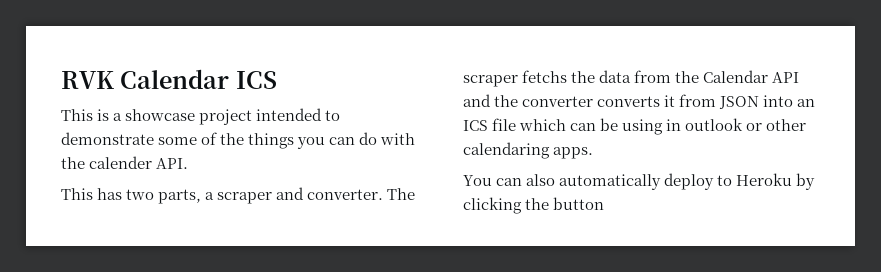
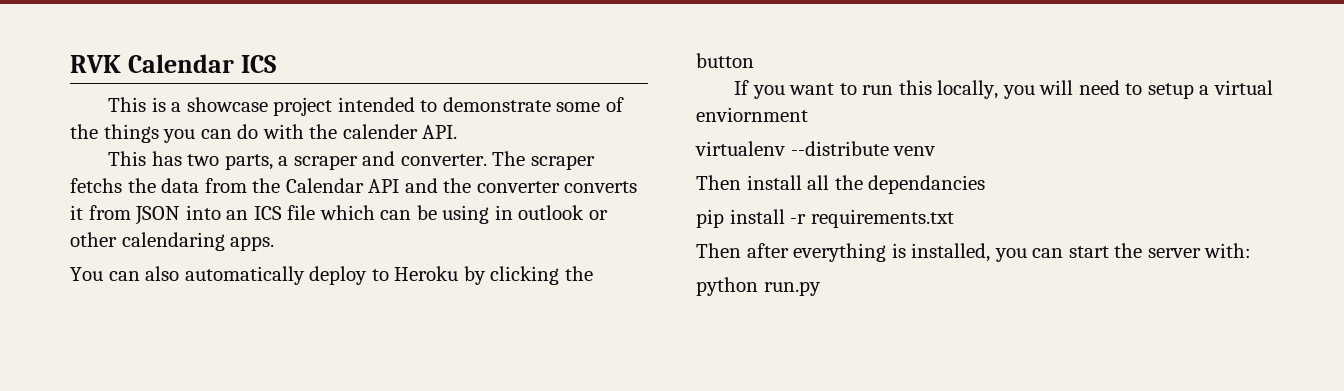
(605, 203) none -> [734,80,1273,99] [696,107,808,122] [695,141,936,156] [696,175,986,194] [696,209,954,228] [696,243,1252,262] [696,277,821,296] // If you want to run this locally, you will need to setup a virtual enviornment // virtualenv --distribute venv // Then install all the dependancies // pip install -r requirements.txt // Then after everything is installed, you can start the server with: // python run.py

